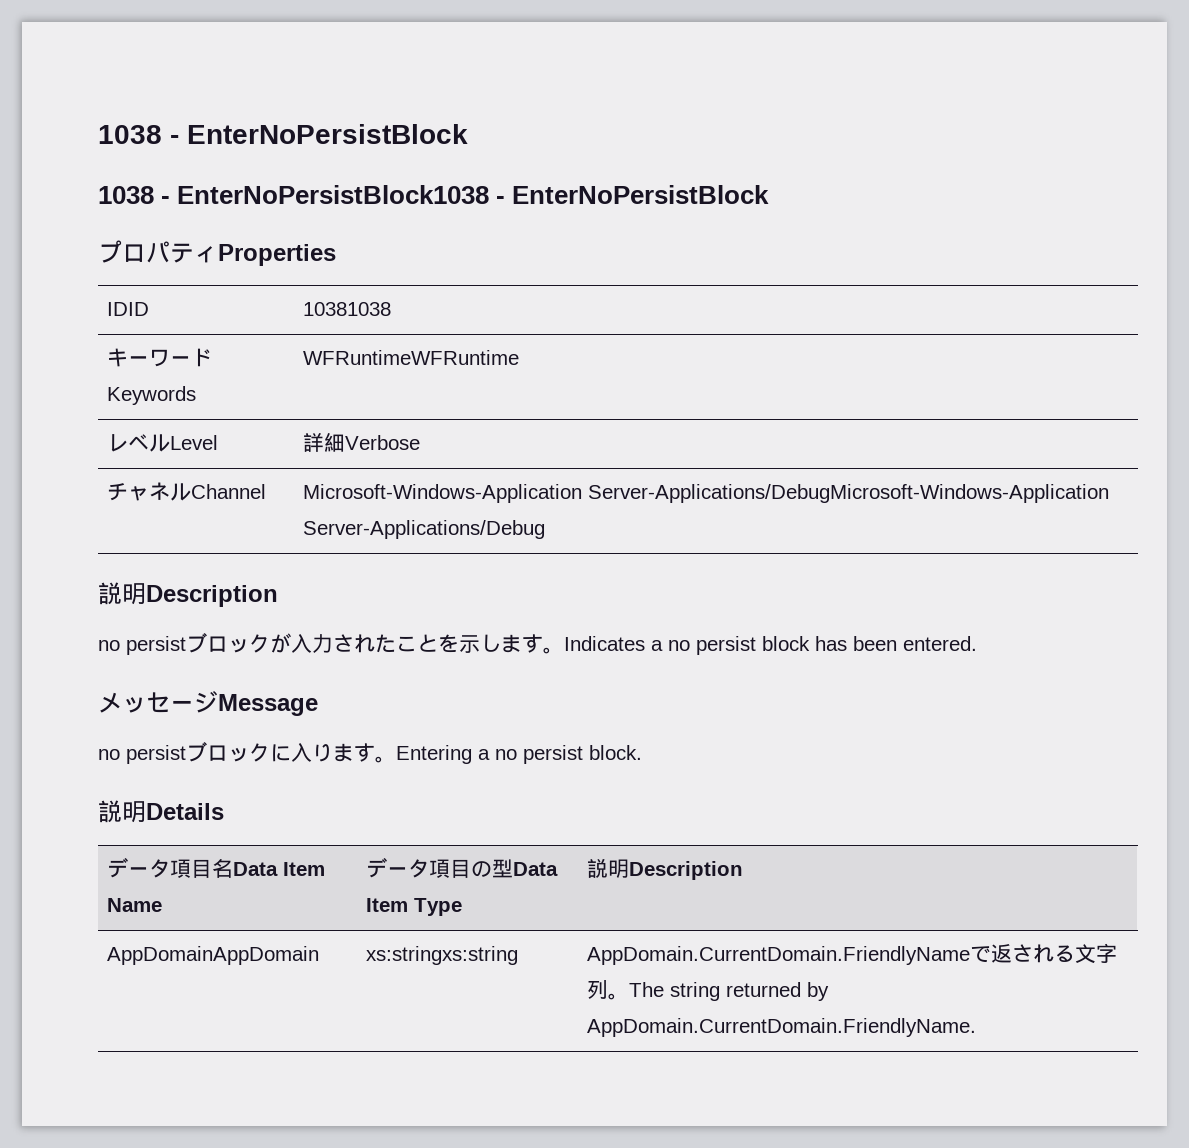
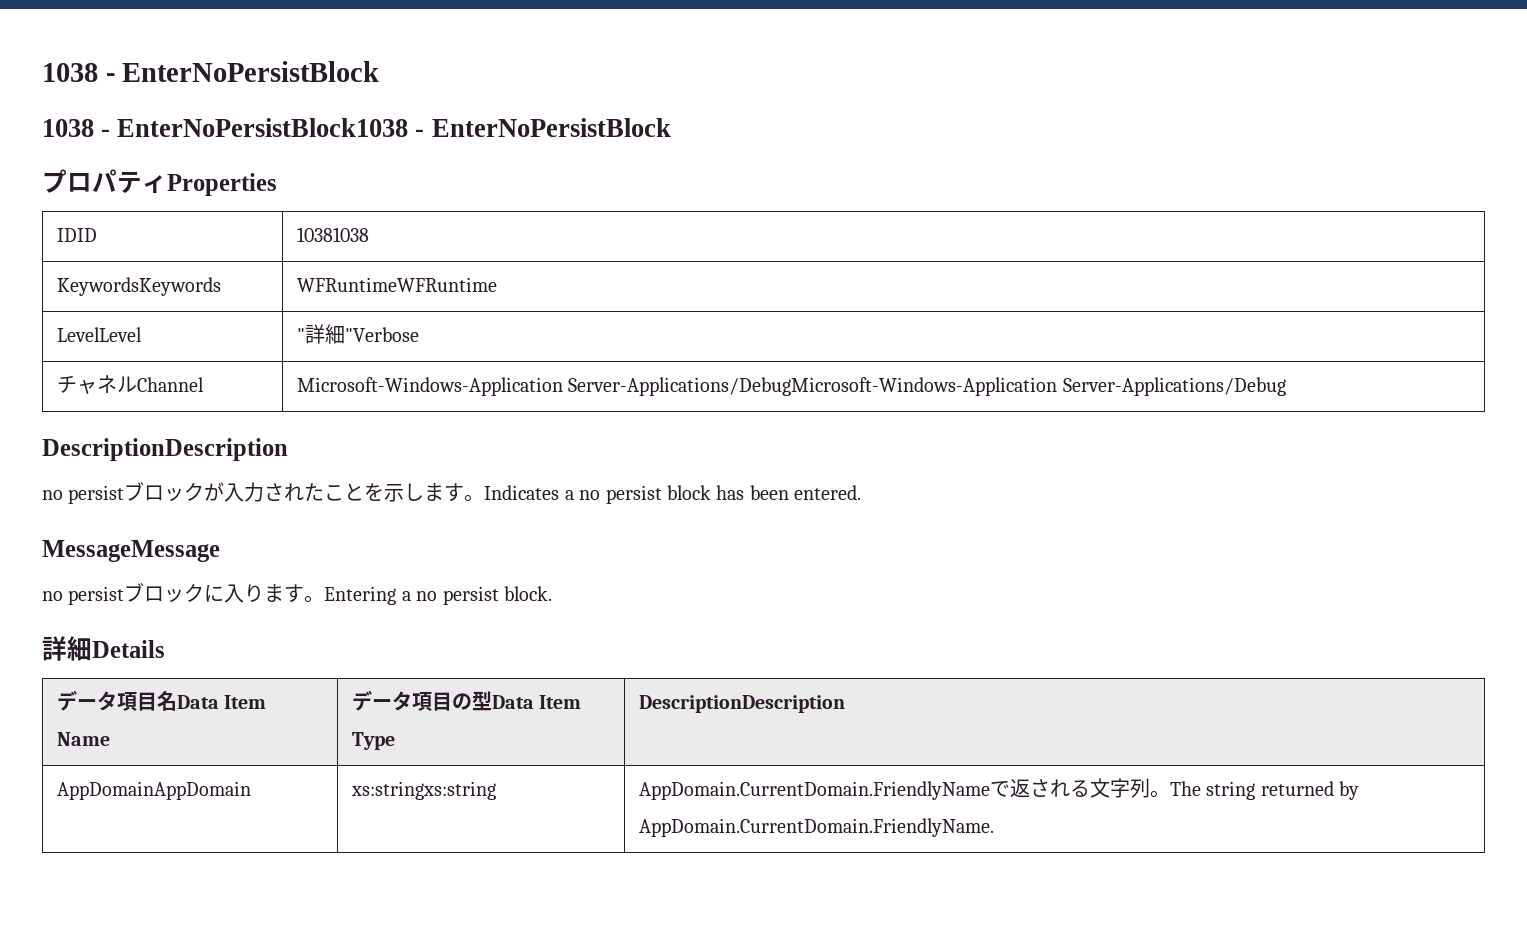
[107,348,213,367] [107,386,197,405] [303,350,520,365] [107,434,219,452] [303,433,421,452] キーワードKeywords | WFRuntimeWFRuntime // レベルLevel | 詳細Verbose -> [56,277,221,296] [296,277,497,292] [56,327,142,342] [296,324,419,344] KeywordsKeywords | WFRuntimeWFRuntime // LevelLevel | "詳細"Verbose
[98,582,278,607] 説明Description -> [42,438,288,461] DescriptionDescription
[98,691,318,716] メッセージMessage -> [42,540,220,562] MessageMessage
[98,800,146,823] 説明 -> [42,636,92,661] 詳細
[587,858,744,880] 説明Description -> [638,695,845,713] DescriptionDescription

